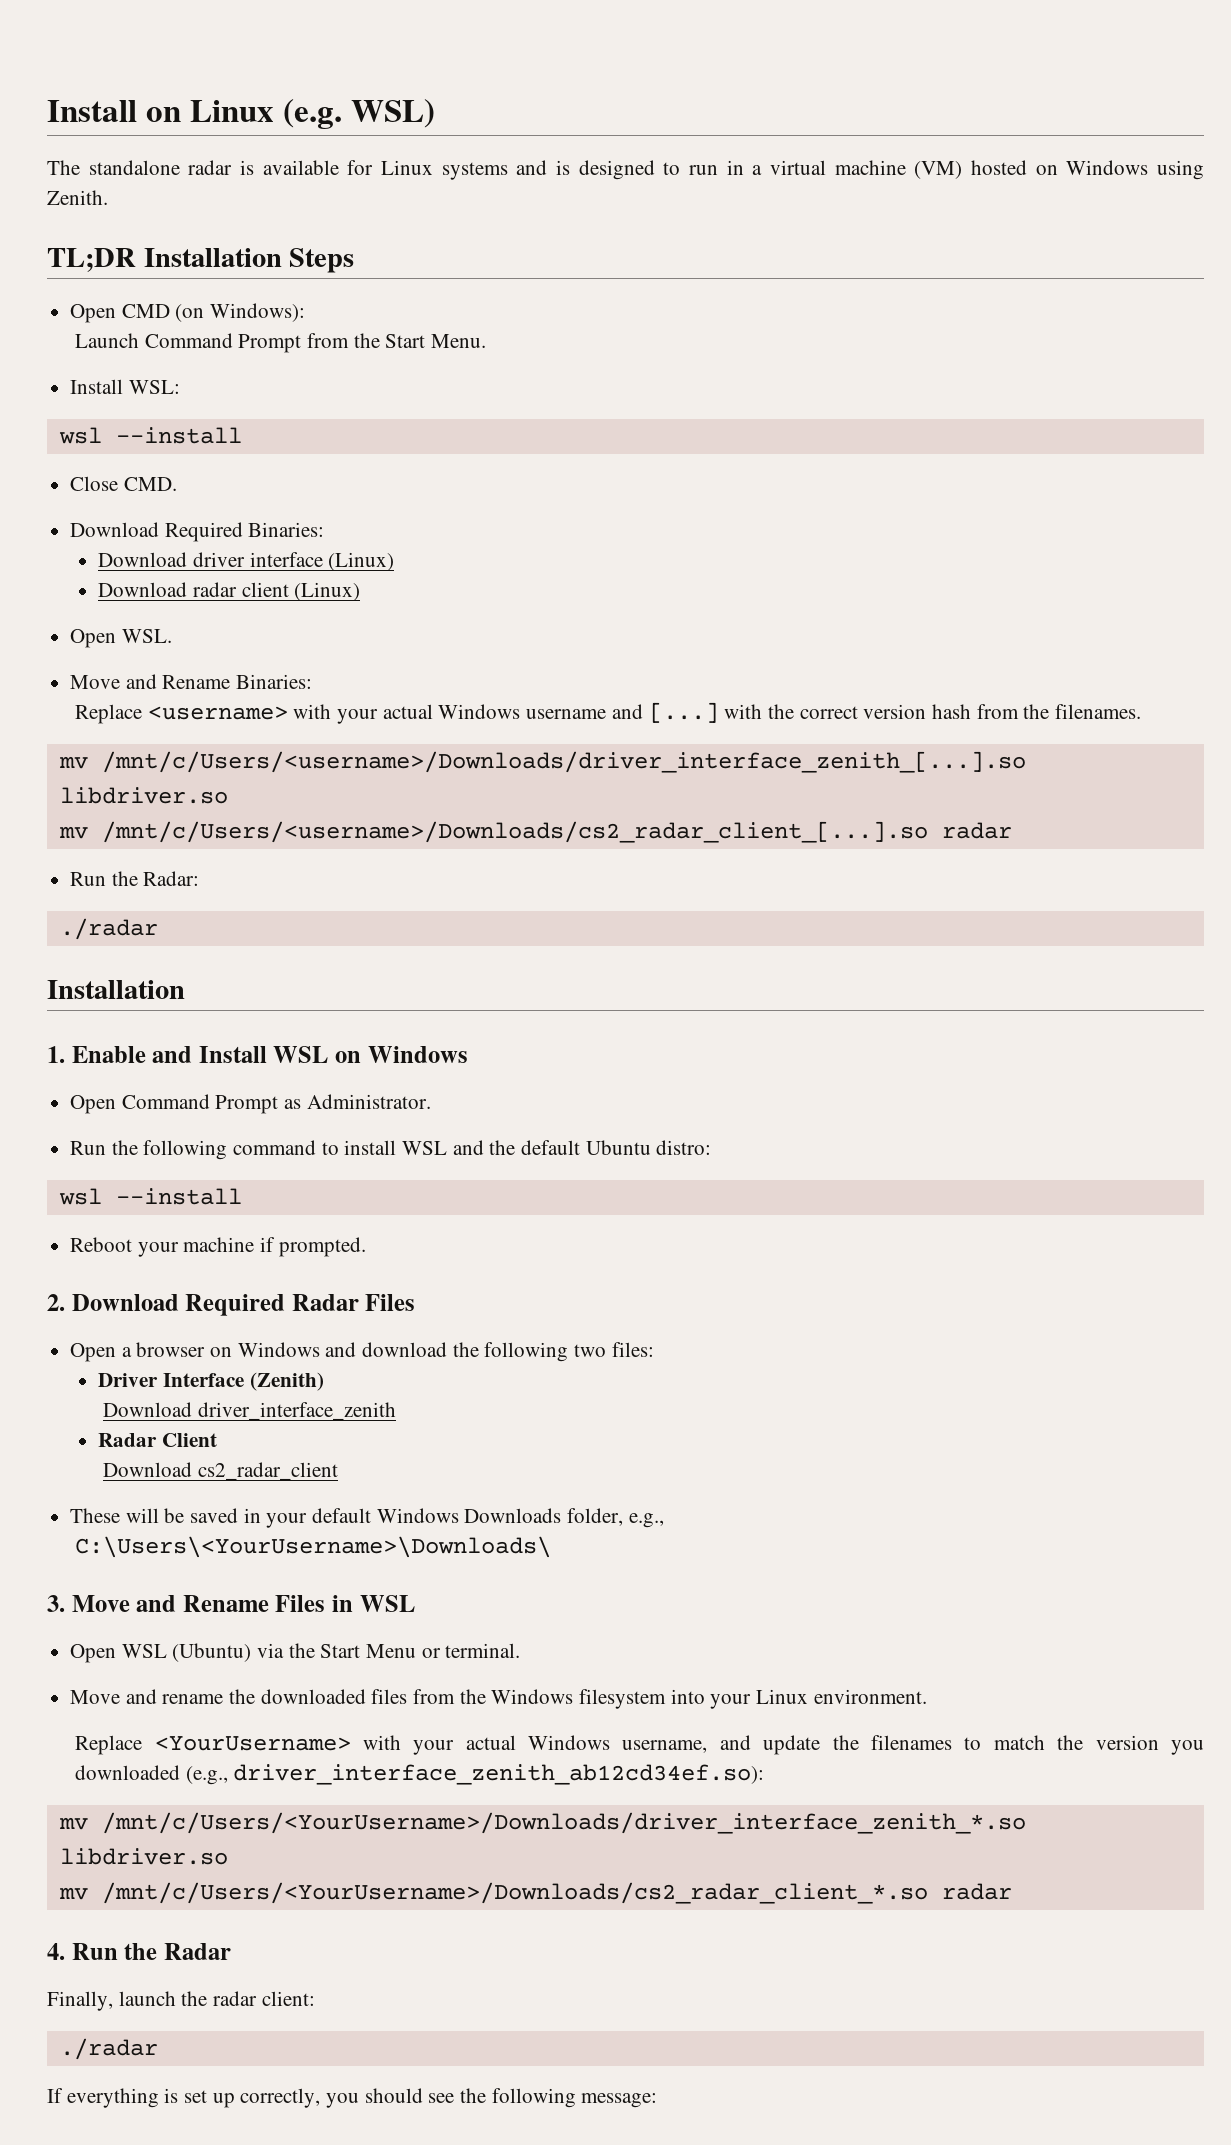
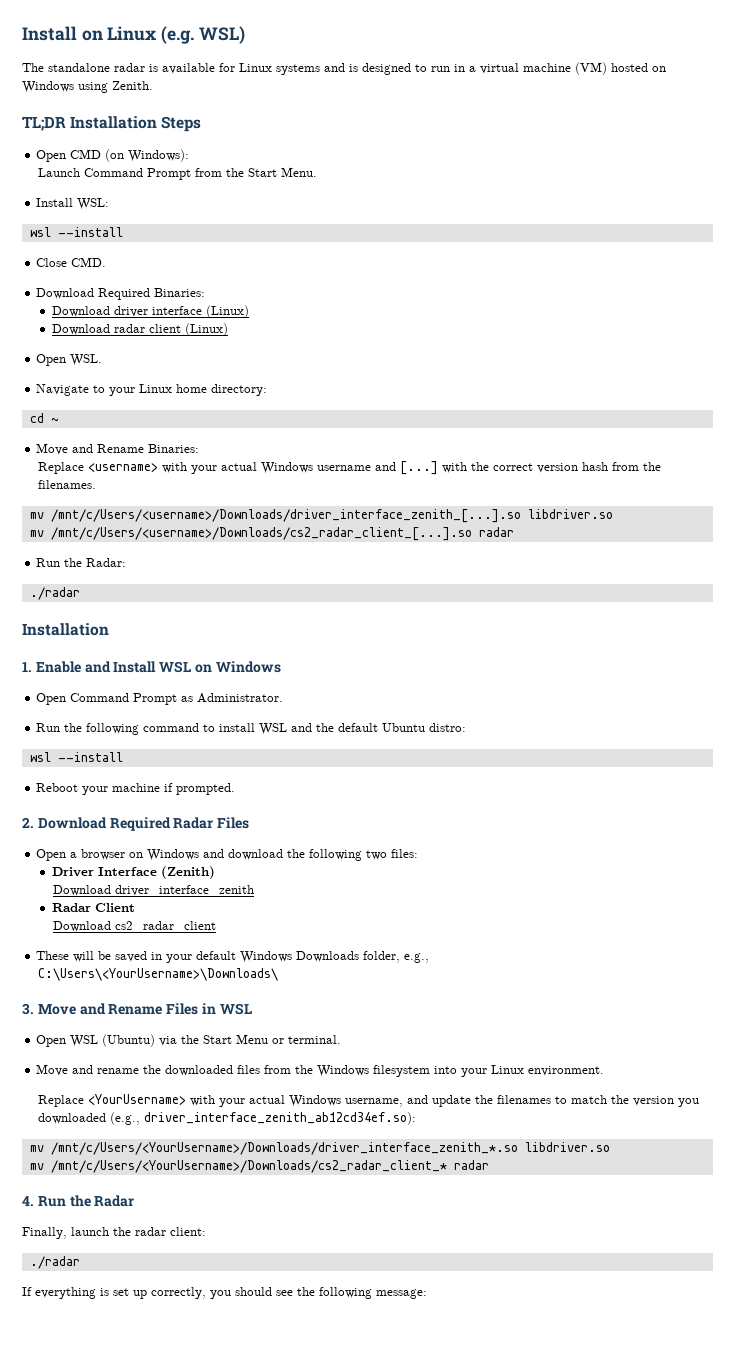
(172, 636) none -> [36,384,268,396] [29,413,58,423] // Navigate to your Linux home directory: // cd ~
[101,1882,928,1904] /mnt/c/Users/<YourUsername>/Downloads/cs2_radar_client_*.so -> [50,1160,447,1173] /mnt/c/Users/<YourUsername>/Downloads/cs2_radar_client_*

